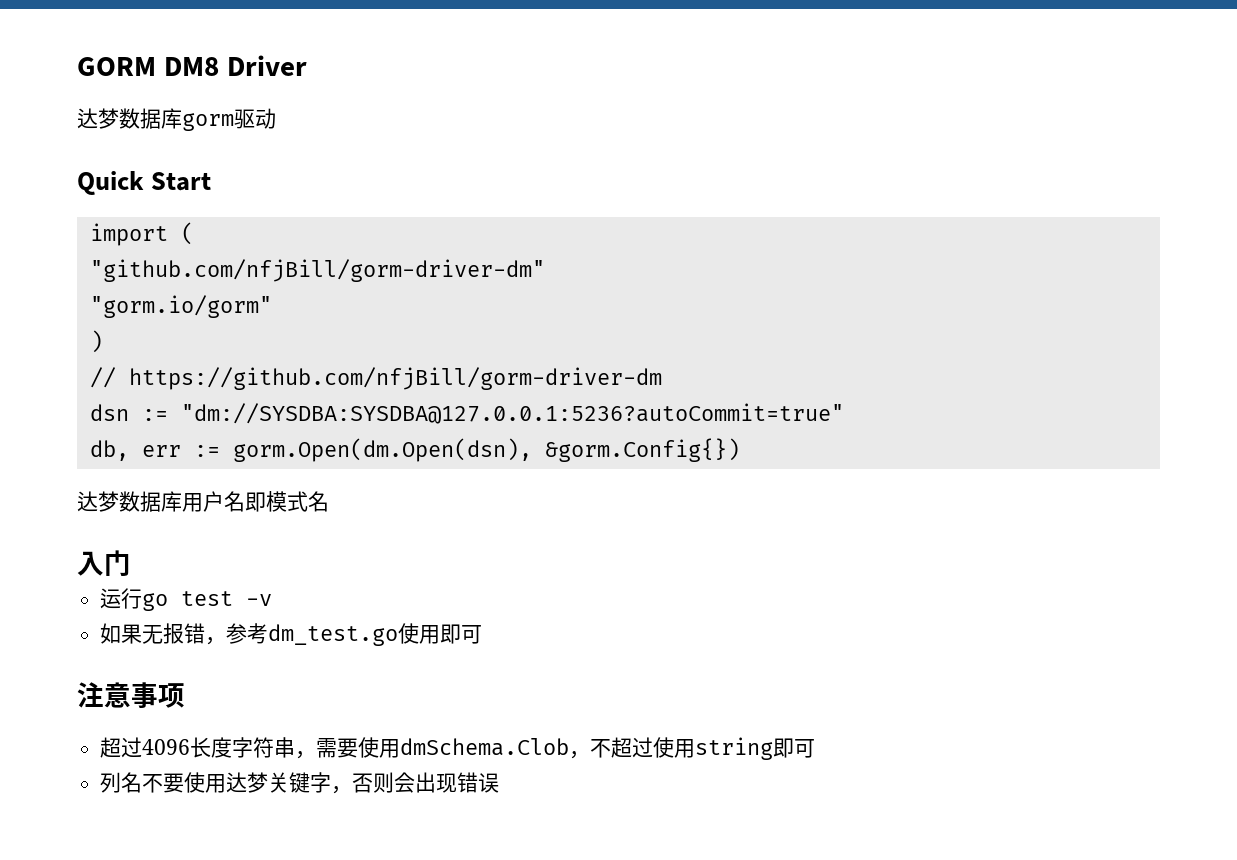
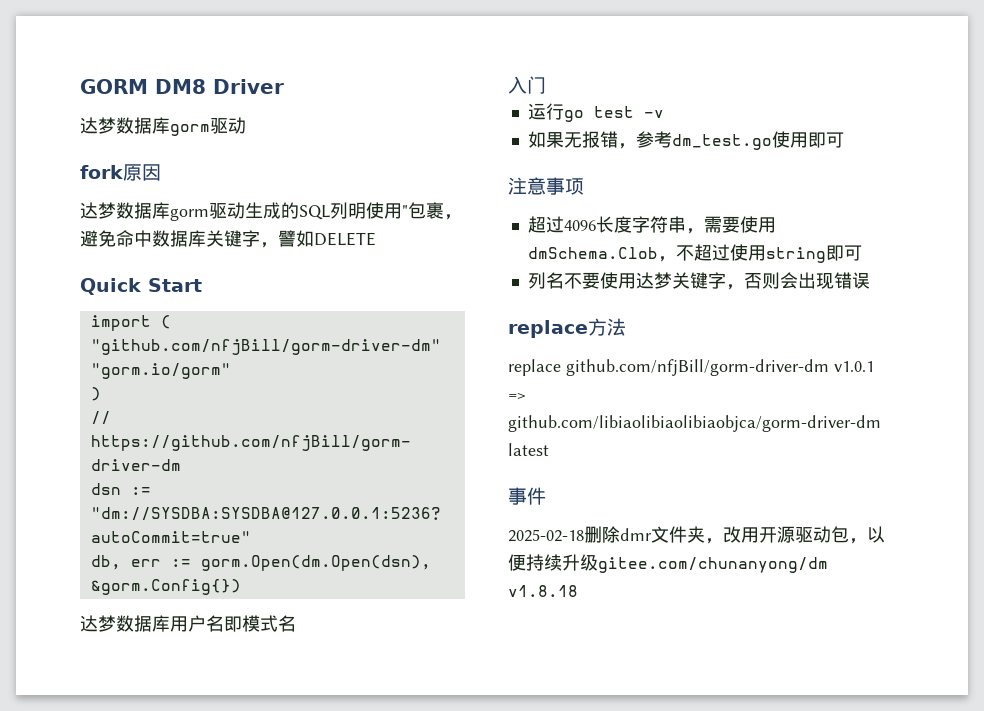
(276, 118) none -> [80,164,161,181] [80,202,462,221] [80,230,376,248] // fork原因 // 达梦数据库gorm驱动生成的SQL列明使用"包裹，避免命中数据库关键字，譬如DELETE
(500, 783) none -> [508,318,626,338] [508,359,874,376] [508,393,526,400] [508,415,881,432] [508,443,549,456] [508,487,546,505] [508,526,885,544] [508,554,828,573] [508,585,578,597] // replace方法 // replace github.com/nfjBill/gorm-driver-dm v1.0.1 => github.com/libiaolibiaolibiaobjca/gorm-driver-dm latest // 事件 // 2025-02-18删除dmr文件夹，改用开源驱动包，以便持续升级gitee.com/chunanyong/dm v1.8.18

